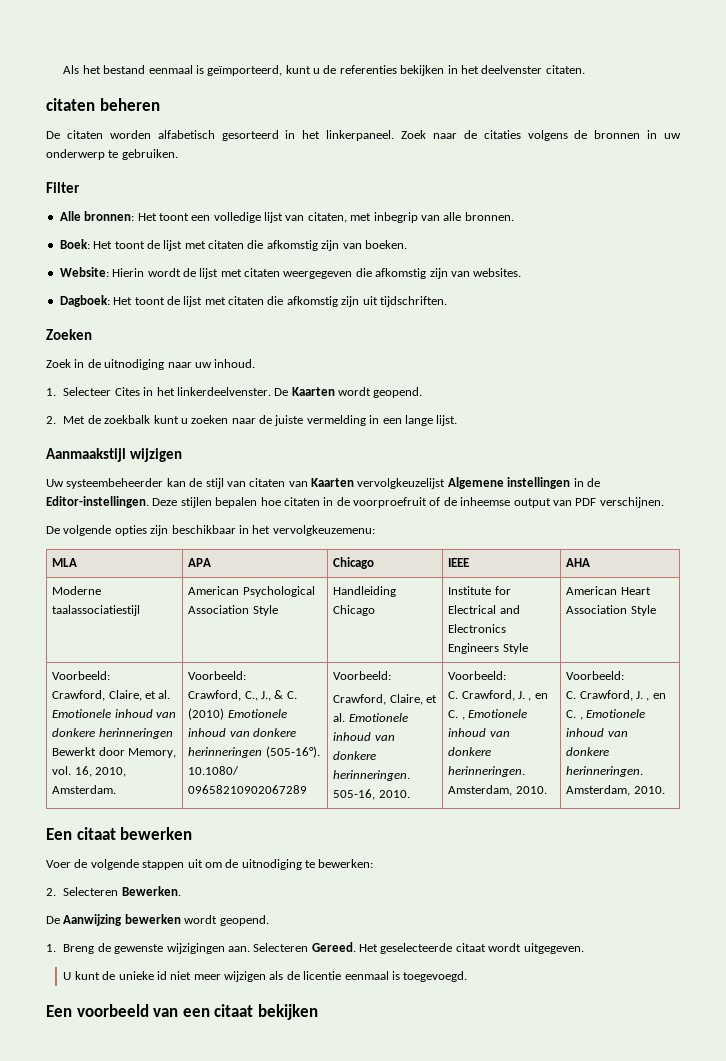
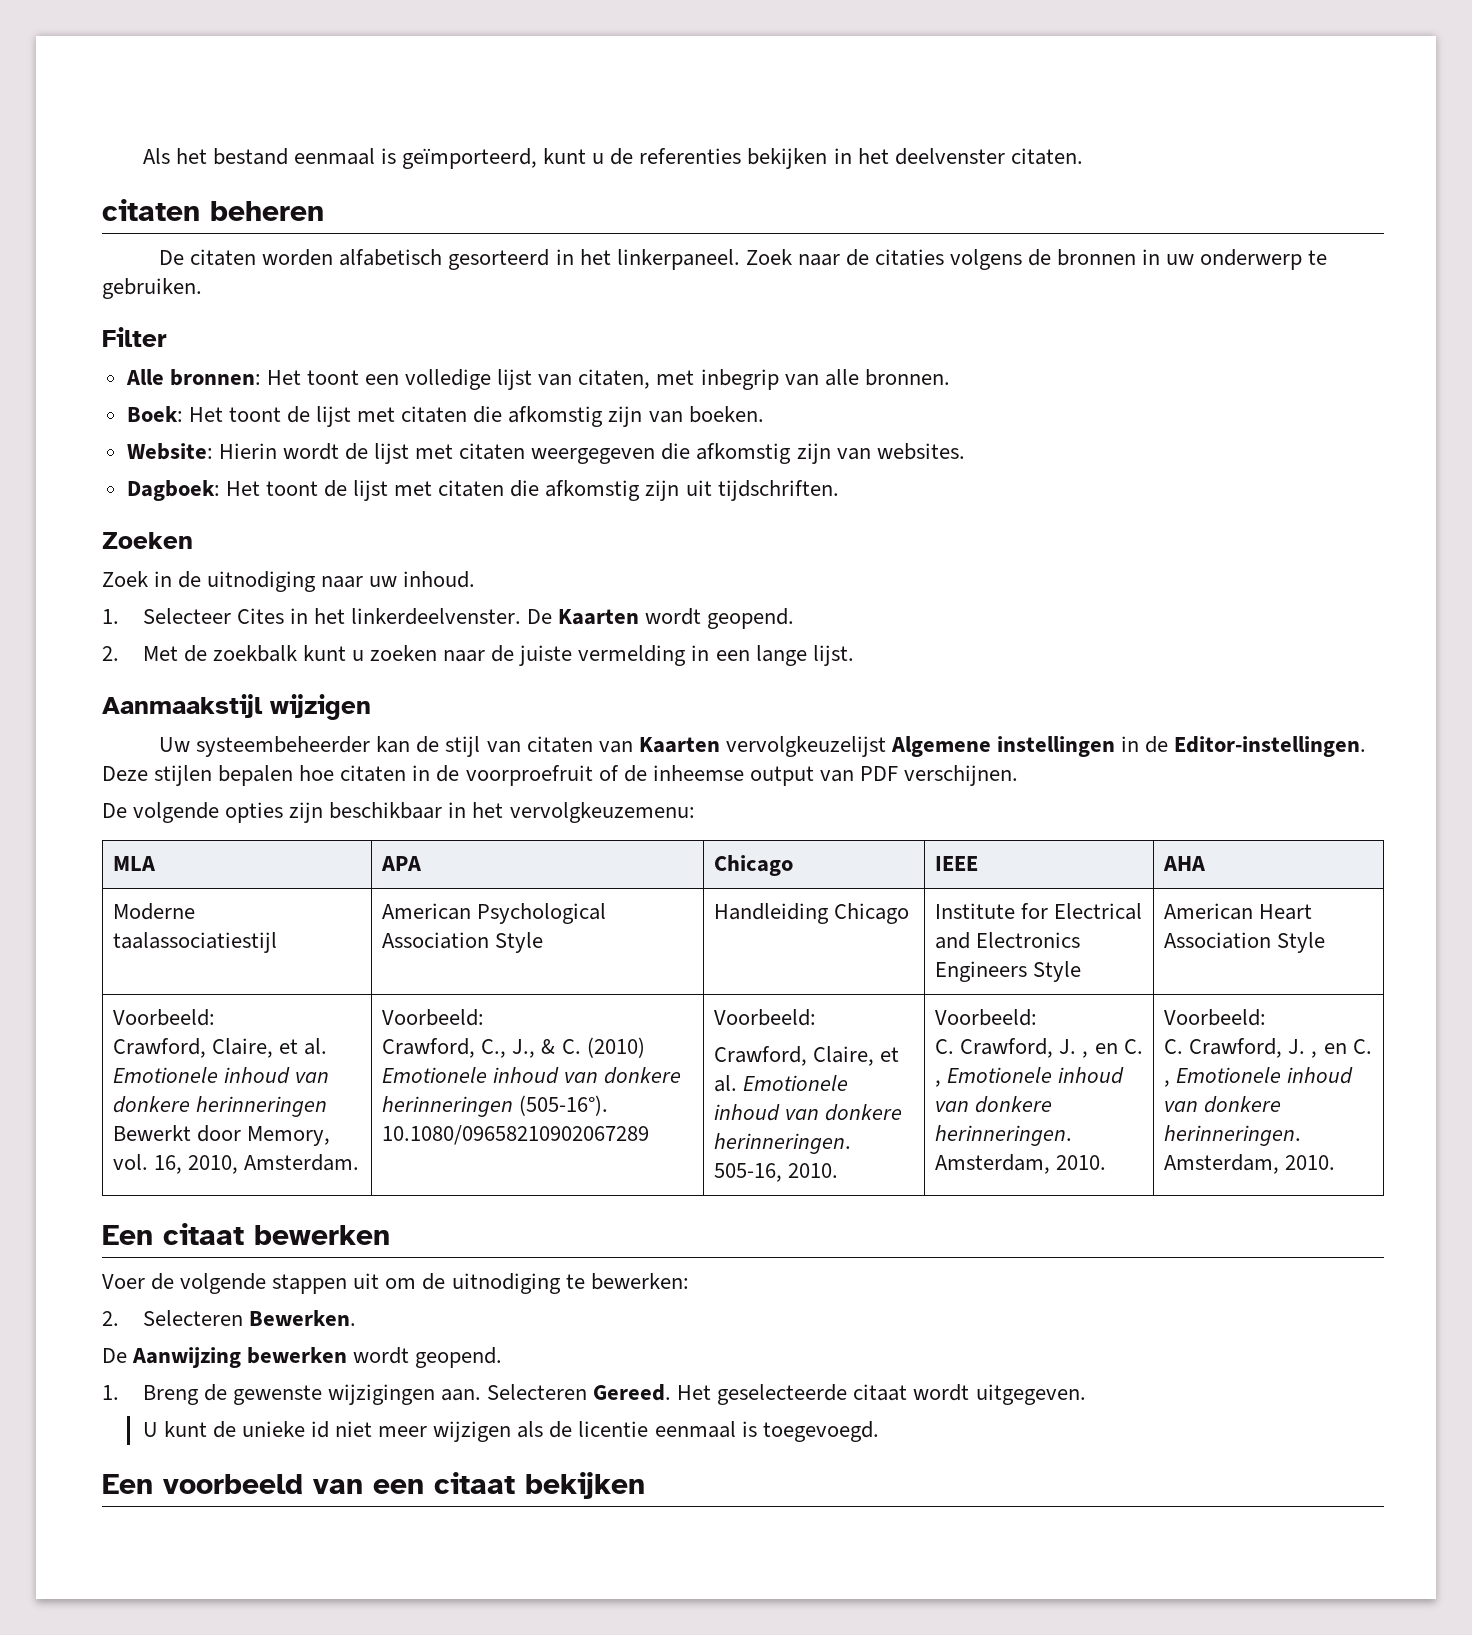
[188,766,240,775] [188,785,308,794] 10.1080/ 09658210902067289 -> [382,1125,650,1145] 10.1080/09658210902067289

